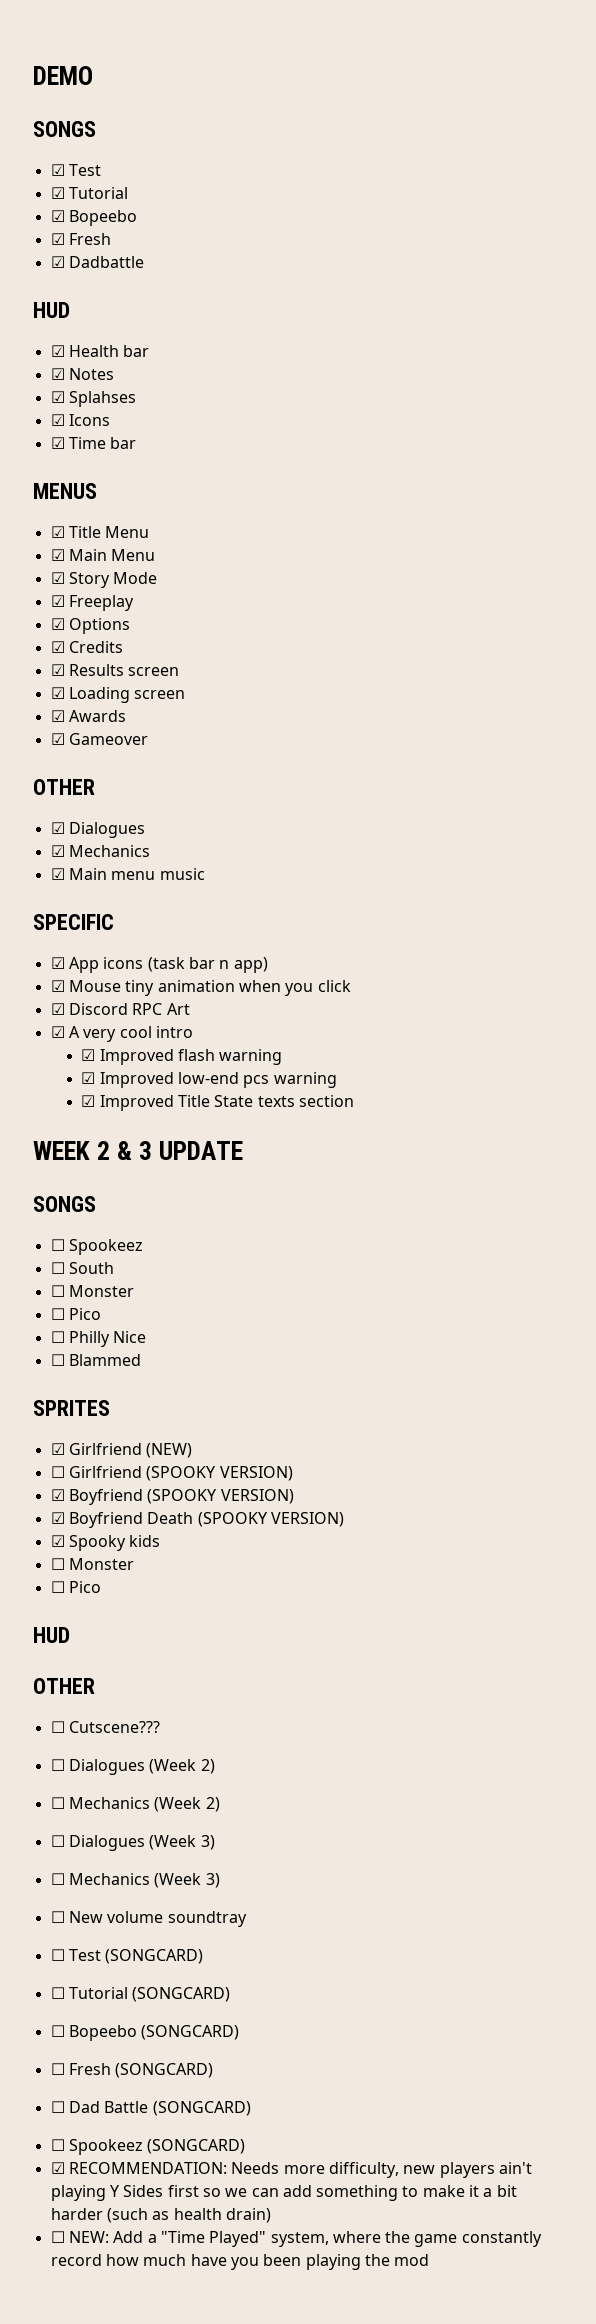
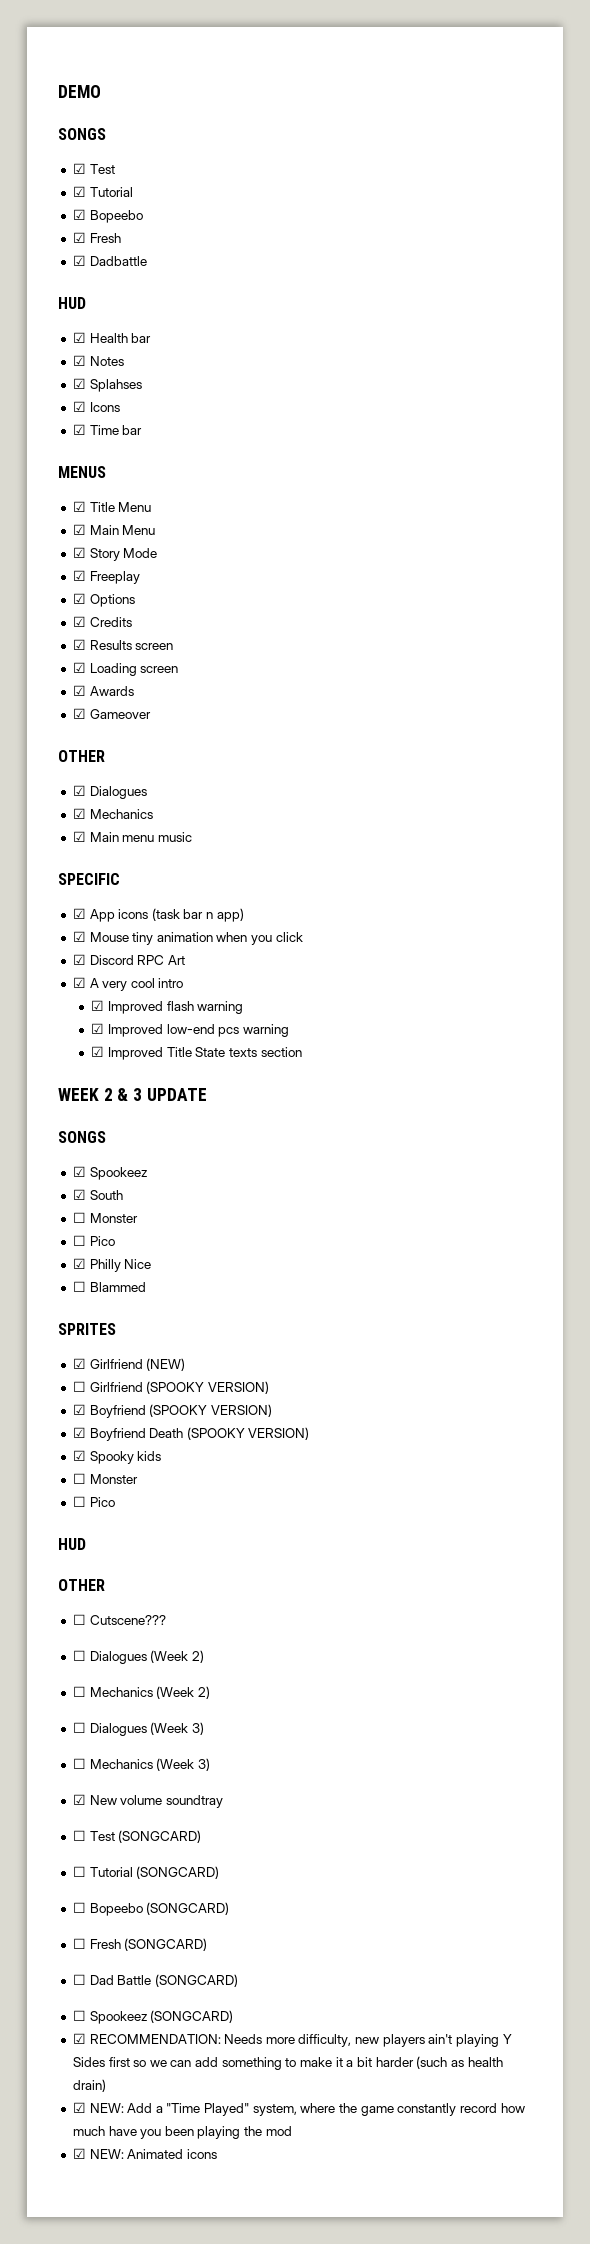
[50,1239,65,1251] ☐ -> [72,1166,86,1177] ☑
[50,1262,65,1274] ☐ -> [72,1189,86,1200] ☑
[50,1331,65,1343] ☐ -> [72,1258,86,1269] ☑
[50,1911,65,1923] ☐ -> [72,1794,86,1805] ☑
[50,2231,65,2243] ☐ -> [72,2102,86,2113] ☑
(430, 2260) none -> [72,2148,217,2159] // ☑ NEW: Animated icons

